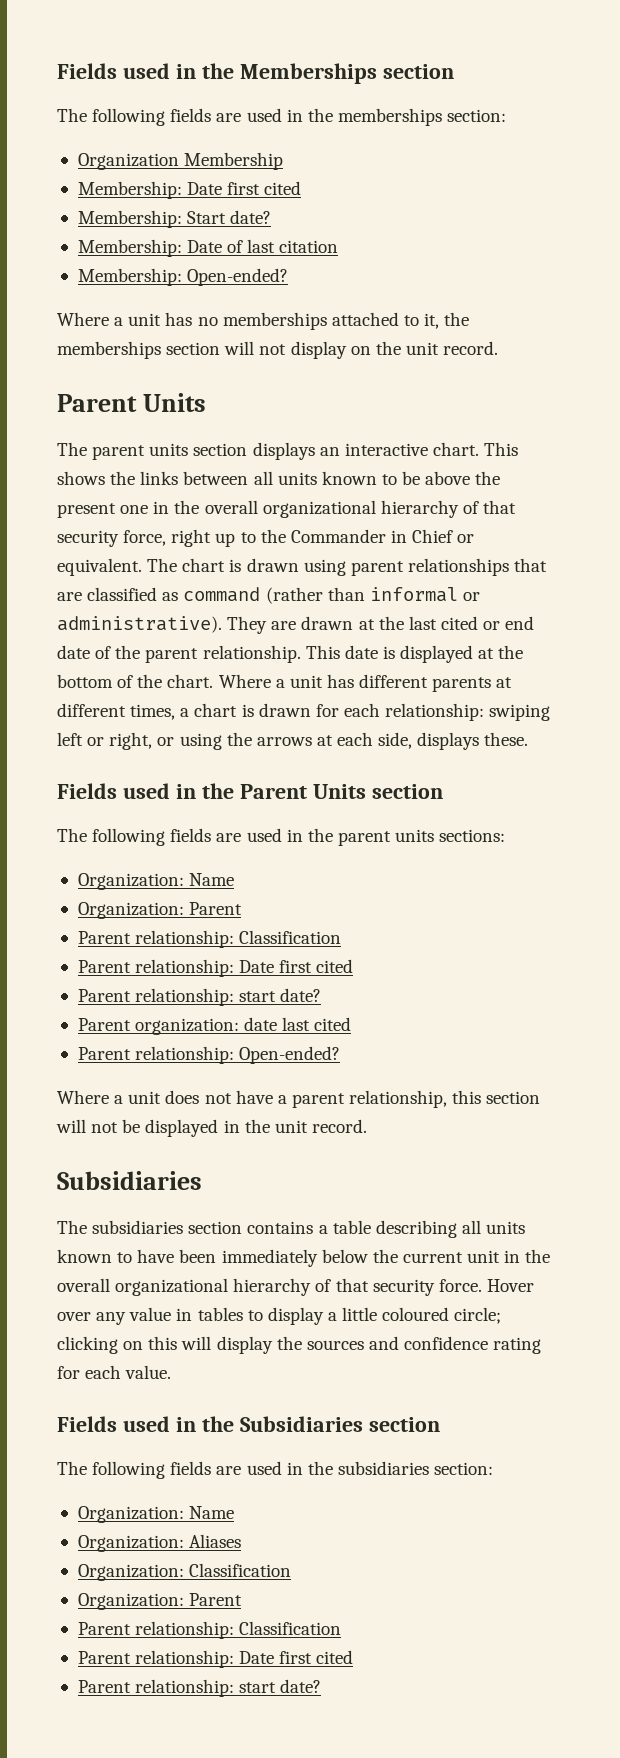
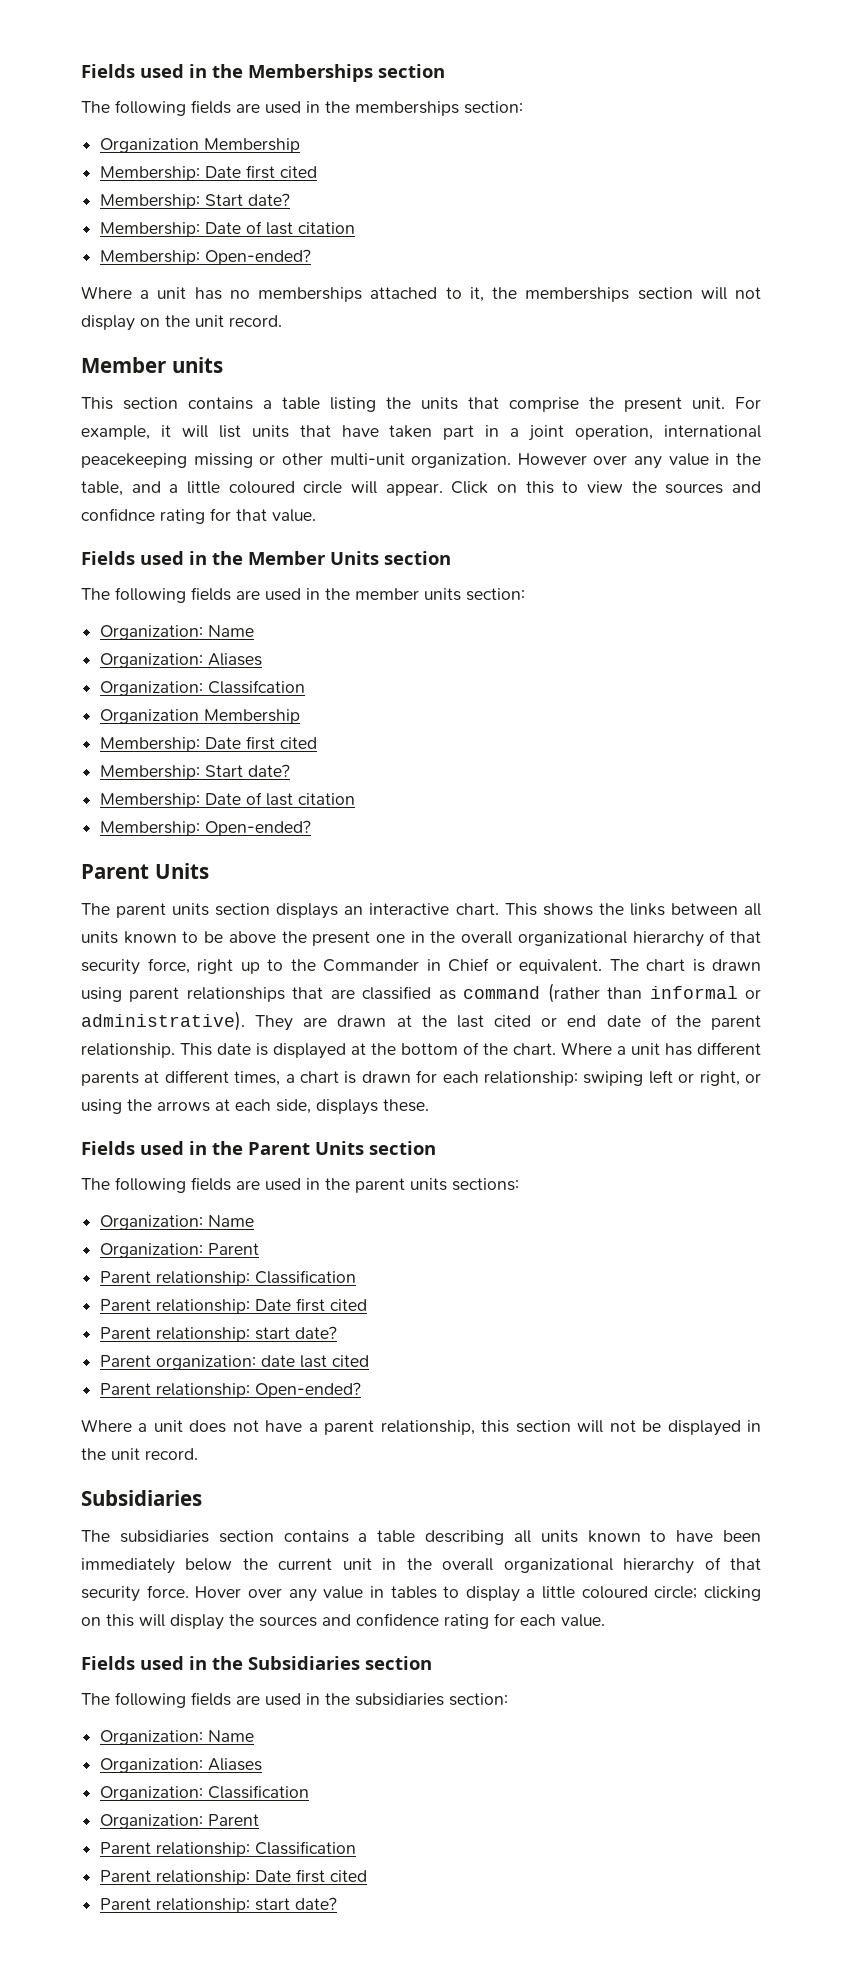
(499, 348) none -> [81,357,223,373] [81,397,761,412] [81,425,761,441] [81,453,761,469] [81,481,761,496] [81,508,316,524] [81,551,451,565] [81,587,525,603] [100,625,255,640] [100,653,263,668] [100,680,306,696] [100,709,301,724] [100,736,318,752] [100,764,291,780] [100,792,356,808] [100,820,312,836] // Member units // This section contains a table listing the units that comprise the present unit. For example, it will list units that have taken part in a joint operation, international peacekeeping missing or other multi-unit organization. However over any value in the table, and a little coloured circle will appear. Click on this to view the sources and confidnce rating for that value. // Fields used in the Member Units section // The following fields are used in the member units section: // Organization: Name // Organization: Aliases // Organization: Classifcation // Organization Membership // Membership: Date first cited // Membership: Start date? // Membership: Date of last citation // Membership: Open-ended?

